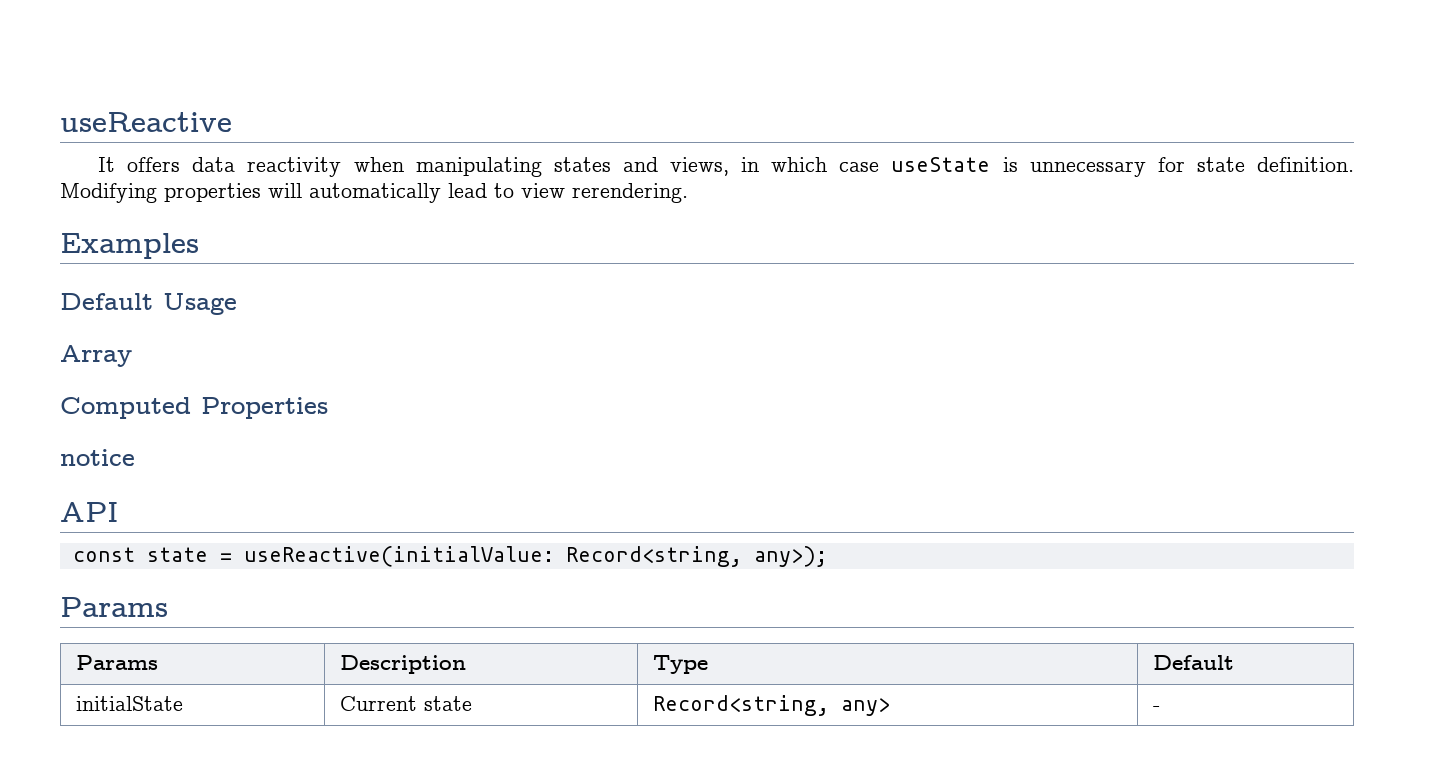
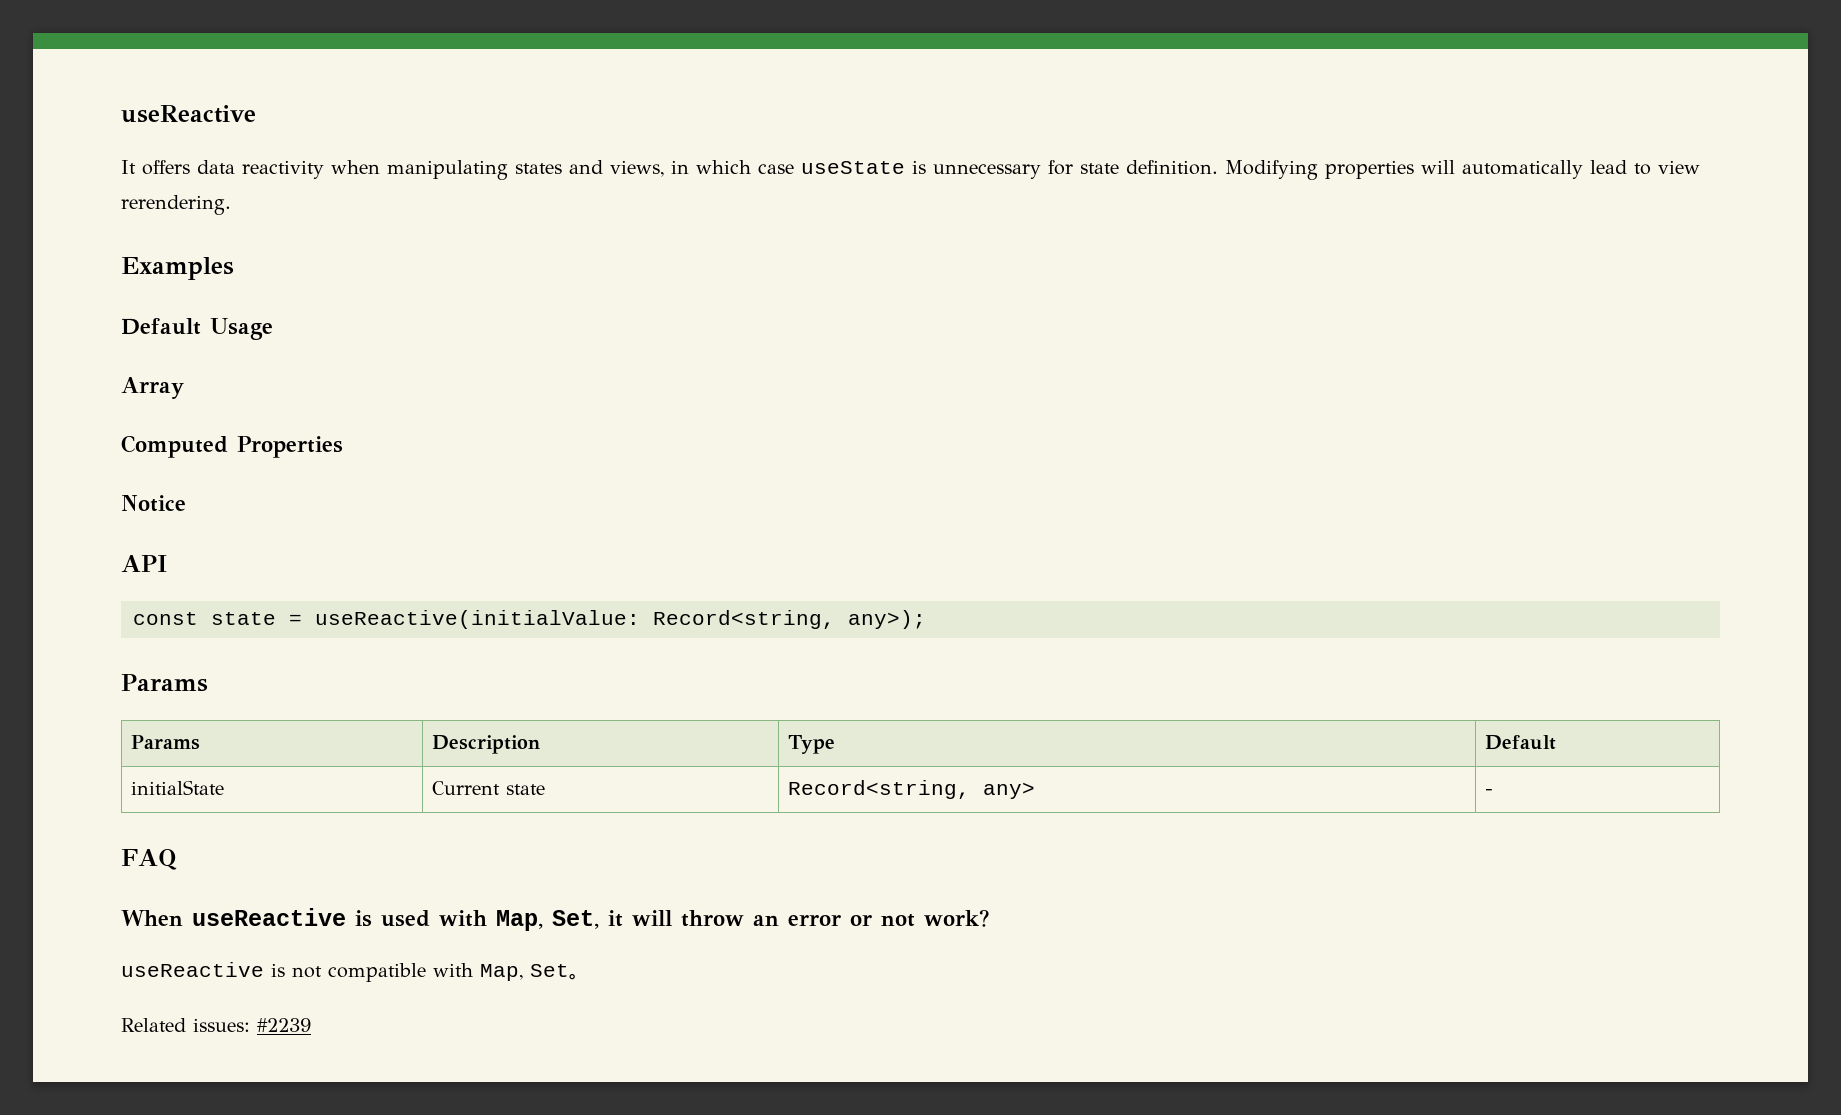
[60,449,135,466] notice -> [121,495,186,512] Notice
(1161, 708) none -> [121,849,177,870] [121,908,989,931] [121,962,589,982] [121,1018,311,1032] // FAQ // When useReactive is used with Map, Set, it will throw an error or not work? // useReactive is not compatible with Map, Set。 // Related issues: #2239

